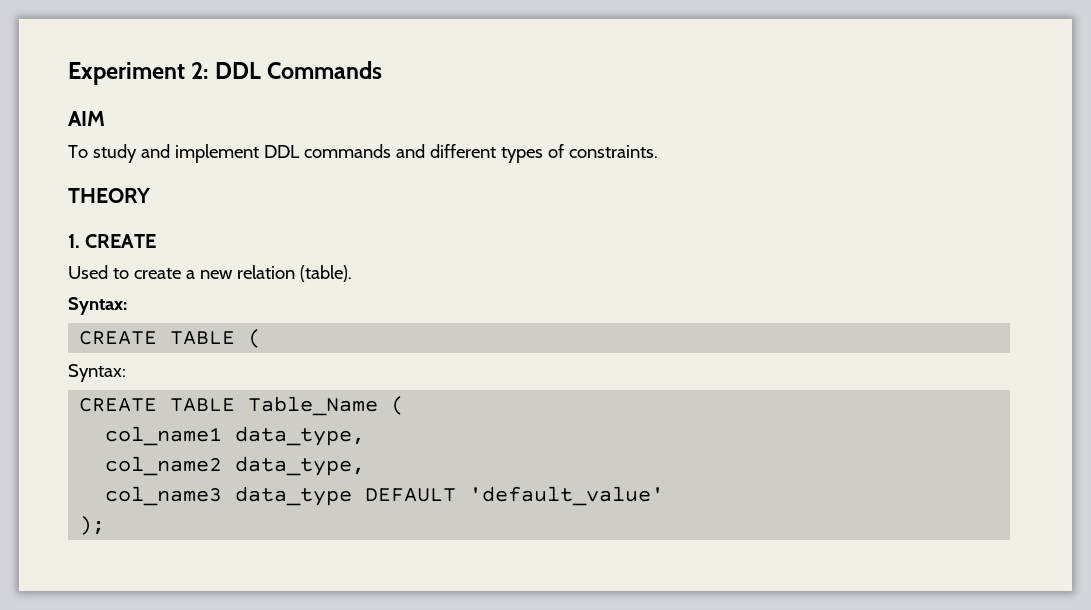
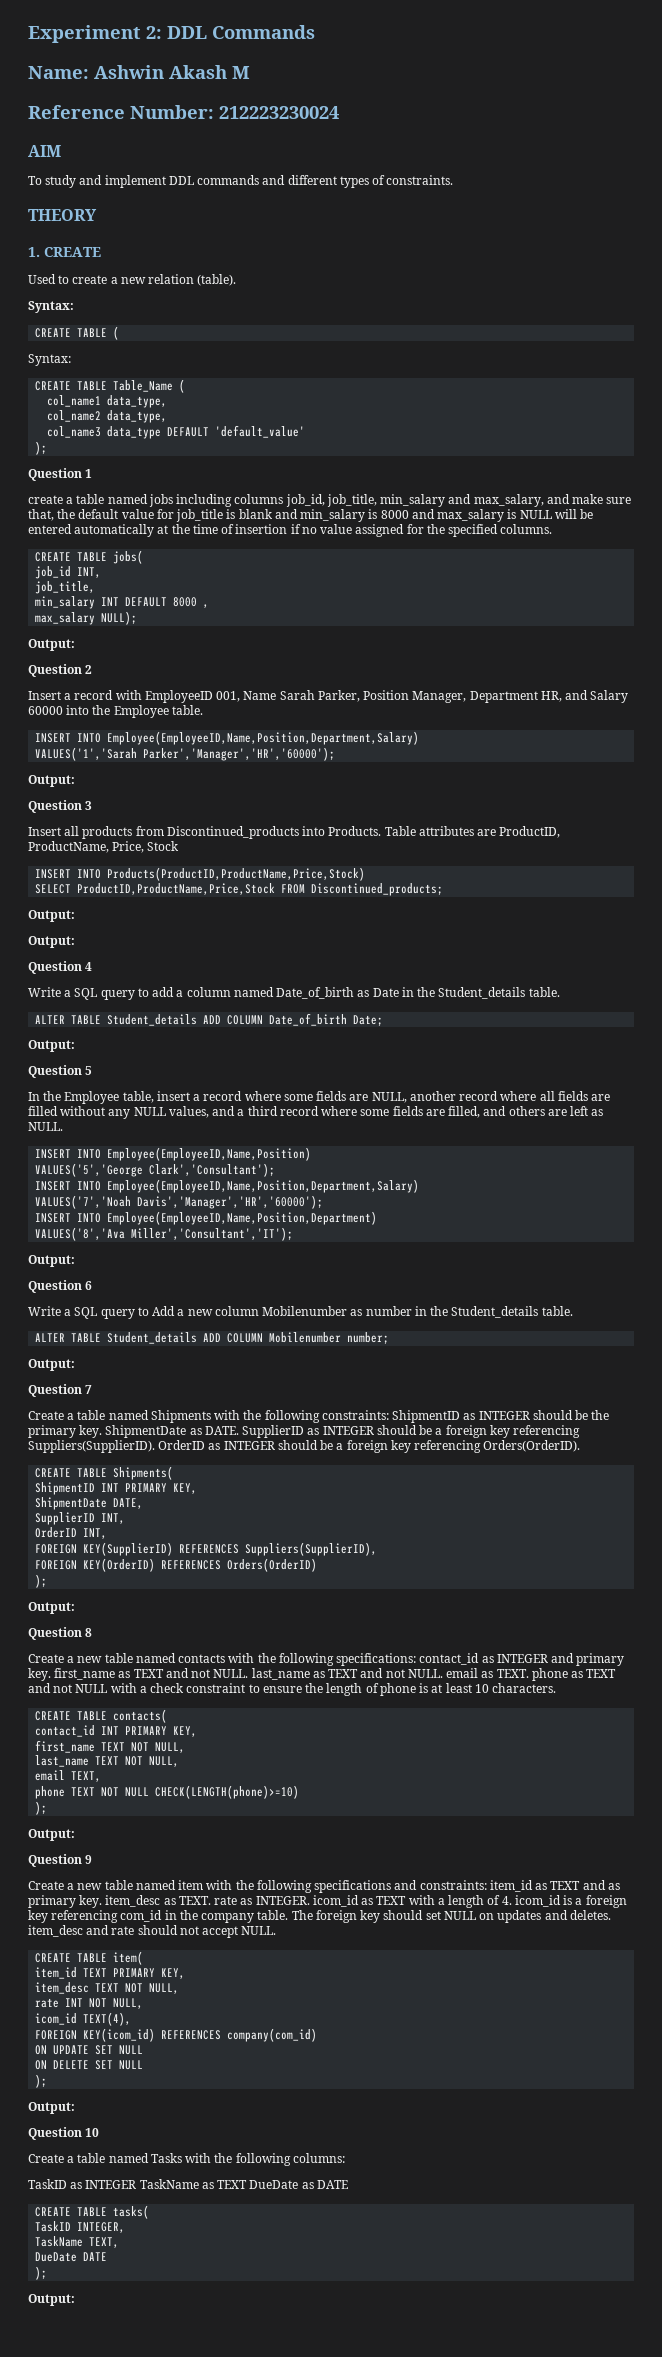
(383, 70) none -> [28,65,250,79] [28,105,339,119] // Name: Ashwin Akash M // Reference Number: 212223230024
(106, 525) none -> [28,468,93,481] [28,494,632,507] [28,509,594,522] [28,524,553,537] [35,550,144,564] [35,566,102,579] [35,581,96,594] [35,596,210,609] [35,611,138,625] [28,639,75,651] [28,664,93,677] [28,690,629,703] [28,705,203,718] [35,731,420,745] [35,747,336,761] [28,775,75,787] [28,800,93,813] [28,826,561,839] [28,841,180,853] [35,867,366,881] [35,883,444,896] [28,910,75,922] [28,936,75,948] [28,961,93,974] [28,987,560,1000] [35,1013,384,1026] [28,1040,75,1052] [28,1065,93,1078] [28,1091,611,1104] [28,1106,604,1119] [28,1122,63,1131] [35,1147,312,1161] [35,1163,276,1177] [35,1179,420,1193] [35,1195,324,1209] [35,1211,378,1225] [35,1227,294,1241] [28,1255,75,1267] [28,1280,93,1293] [28,1306,573,1319] [35,1332,390,1344] [28,1359,75,1371] [28,1384,93,1397] [28,1410,610,1423] [28,1425,581,1438] [28,1440,581,1453] [35,1466,174,1480] [35,1482,198,1495] [35,1497,144,1510] [35,1512,126,1525] [35,1527,108,1539] [35,1542,378,1556] [35,1558,318,1572] [35,1574,48,1588] [28,1602,75,1614] [28,1627,93,1640] [28,1653,625,1666] [28,1668,617,1681] [28,1683,557,1696] [35,1709,168,1723] [35,1725,198,1737] [35,1740,186,1753] [35,1755,180,1767] [35,1770,102,1782] [35,1785,300,1799] [35,1801,48,1815] [28,1829,75,1841] [28,1854,93,1867] [28,1880,620,1893] [28,1895,627,1908] [28,1910,611,1923] [28,1925,277,1938] [35,1951,144,1965] [35,1967,186,1979] [35,1982,180,1994] [35,1998,144,2009] [35,2012,132,2026] [35,2028,318,2042] [35,2045,144,2055] [35,2060,144,2070] [35,2074,48,2088] [28,2102,75,2114] [28,2127,100,2140] [28,2153,345,2166] [28,2179,348,2189] [35,2205,150,2219] [35,2221,126,2233] [35,2236,120,2248] [35,2252,108,2262] [35,2266,48,2280] [28,2294,75,2306] // Question 1 // create a table named jobs including columns job_id, job_title, min_salary and max_salary, and make sure that, the default value for job_title is blank and min_salary is 8000 and max_salary is NULL will be entered automatically at the time of insertion if no value assigned for the specified columns. // CREATE TABLE jobs( // job_id INT, // job_title, // min_salary INT DEFAULT 8000 , // max_salary NULL); // Output: // Question 2 // Insert a record with EmployeeID 001, Name Sarah Parker, Position Manager, Department HR, and Salary 60000 into the Employee table. // INSERT INTO Employee(EmployeeID,Name,Position,Department,Salary) // VALUES('1','Sarah Parker','Manager','HR','60000'); // Output: // Question 3 // Insert all products from Discontinued_products into Products. Table attributes are ProductID, ProductName, Price, Stock // INSERT INTO Products(ProductID,ProductName,Price,Stock) // SELECT ProductID,ProductName,Price,Stock FROM Discontinued_products; // Output: // Output: // Question 4 // Write a SQL query to add a column named Date_of_birth as Date in the Student_details table. // ALTER TABLE Student_details ADD COLUMN Date_of_birth Date; // Output: // Question 5 // In the Employee table, insert a record where some fields are NULL, another record where all fields are filled without any NULL values, and a third record where some fields are filled, and others are left as NULL. // INSERT INTO Employee(EmployeeID,Name,Position) // VALUES('5','George Clark','Consultant'); // INSERT INTO Employee(EmployeeID,Name,Position,Department,Salary) // VALUES('7','Noah Davis','Manager','HR','60000'); // INSERT INTO Employee(EmployeeID,Name,Position,Department) // VALUES('8','Ava Miller','Consultant','IT'); // Output: // Question 6 // Write a SQL query to Add a new column Mobilenumber as number in the Student_details table. // ALTER TABLE Student_details ADD COLUMN Mobilenumber number; // Output: // Question 7 // Create a table named Shipments with the following constraints: ShipmentID as INTEGER should be the primary key. ShipmentDate as DATE. SupplierID as INTEGER should be a foreign key referencing Suppliers(SupplierID). OrderID as INTEGER should be a foreign key referencing Orders(OrderID). // CREATE TABLE Shipments( // ShipmentID INT PRIMARY KEY, // ShipmentDate DATE, // SupplierID INT, // OrderID INT, // FOREIGN KEY(SupplierID) REFERENCES Suppliers(SupplierID), // FOREIGN KEY(OrderID) REFERENCES Orders(OrderID) // ); // Output: // Question 8 // Create a new table named contacts with the following specifications: contact_id as INTEGER and primary key. first_name as TEXT and not NULL. last_name as TEXT and not NULL. email as TEXT. phone as TEXT and not NULL with a check constraint to ensure the length of phone is at least 10 characters. // CREATE TABLE contacts( // contact_id INT PRIMARY KEY, // first_name TEXT NOT NULL, // last_name TEXT NOT NULL, // email TEXT, // phone TEXT NOT NULL CHECK(LENGTH(phone)>=10) // ); // Output: // Question 9 // Create a new table named item with the following specifications and constraints: item_id as TEXT and as primary key. item_desc as TEXT. rate as INTEGER. icom_id as TEXT with a length of 4. icom_id is a foreign key referencing com_id in the company table. The foreign key should set NULL on updates and deletes. item_desc and rate should not accept NULL. // CREATE TABLE item( // item_id TEXT PRIMARY KEY, // item_desc TEXT NOT NULL, // rate INT NOT NULL, // icom_id TEXT(4), // FOREIGN KEY(icom_id) REFERENCES company(com_id) // ON UPDATE SET NULL // ON DELETE SET NULL // ); // Output: // Question 10 // Create a table named Tasks with the following columns: // TaskID as INTEGER TaskName as TEXT DueDate as DATE // CREATE TABLE tasks( // TaskID INTEGER, // TaskName TEXT, // DueDate DATE // ); // Output:

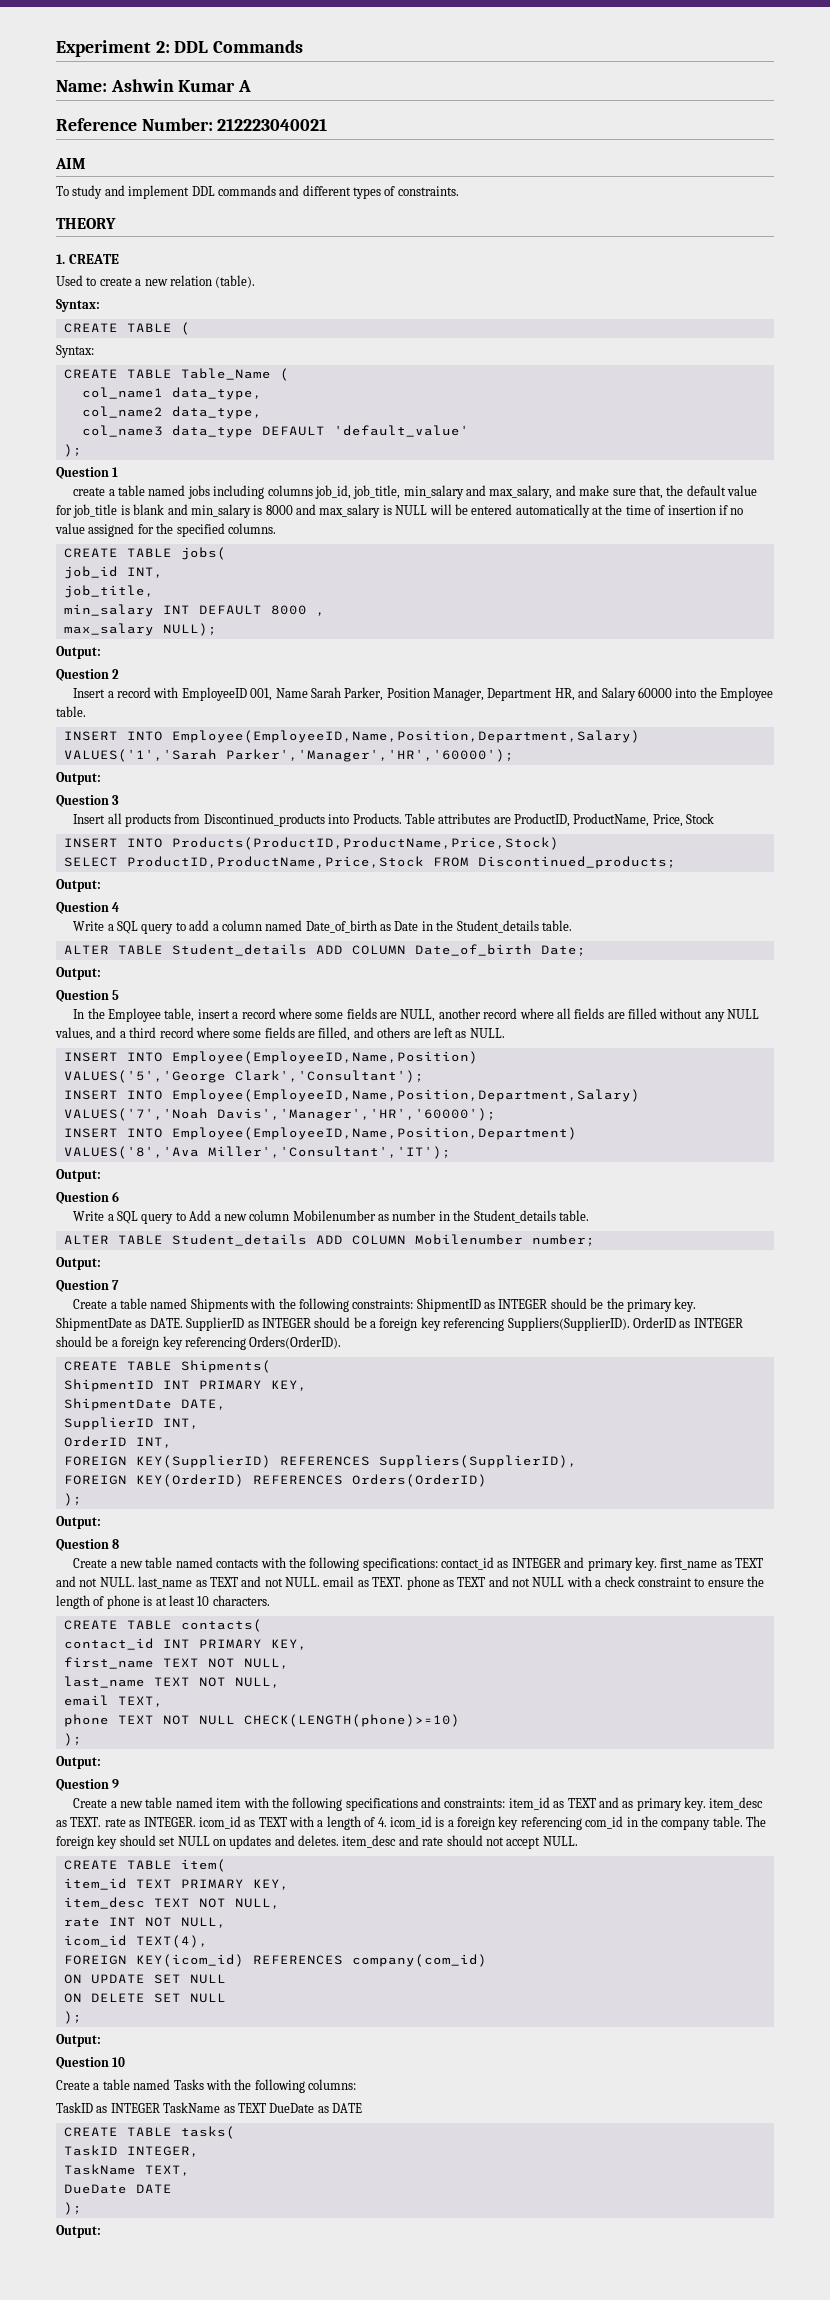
[169,65,250,79] Akash M -> [178,80,252,92] Kumar A
[219,106,339,119] 212223230024 -> [217,118,328,131] 212223040021
[28,936,75,948] // Output: -> (101, 885) none

